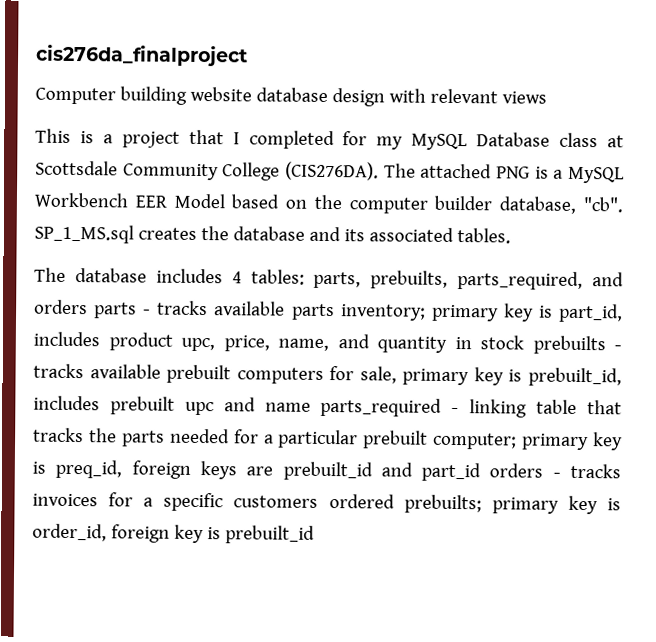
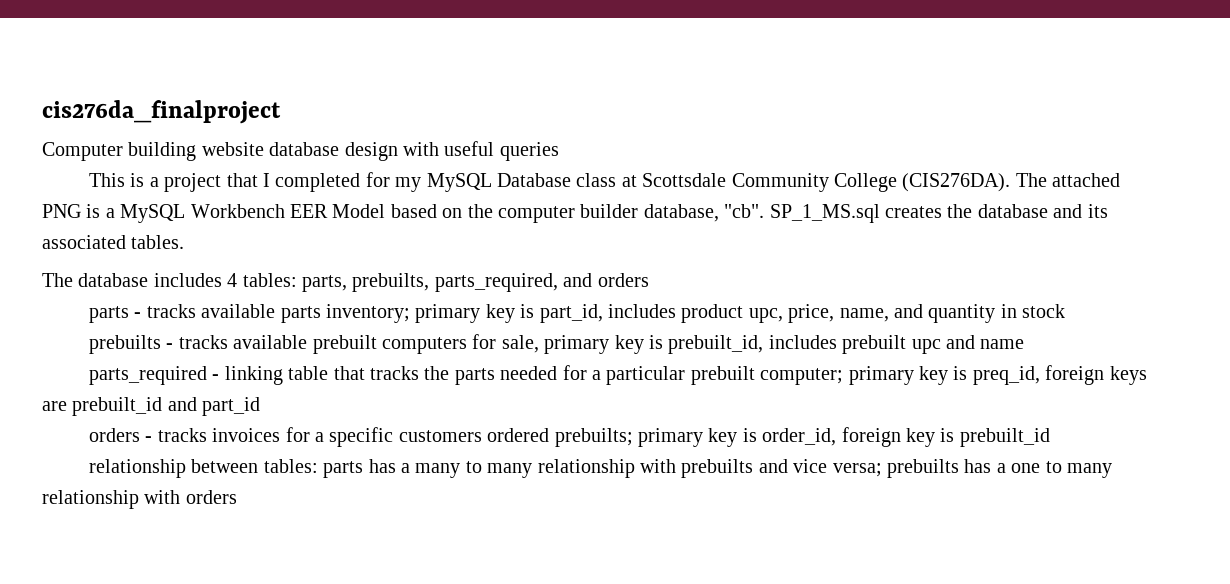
[429,88,547,104] relevant views -> [444,141,559,161] useful queries
(88, 307) none -> (649, 280) //
(524, 342) none -> (1066, 311) //
(311, 407) none -> (1025, 344) //
(482, 472) none -> (261, 406) //
(315, 534) none -> [88,459,1112,478] [42,490,237,509] // relationship between tables: parts has a many to many relationship with prebuilts and vice versa; prebuilts has a one to many relationship with orders

